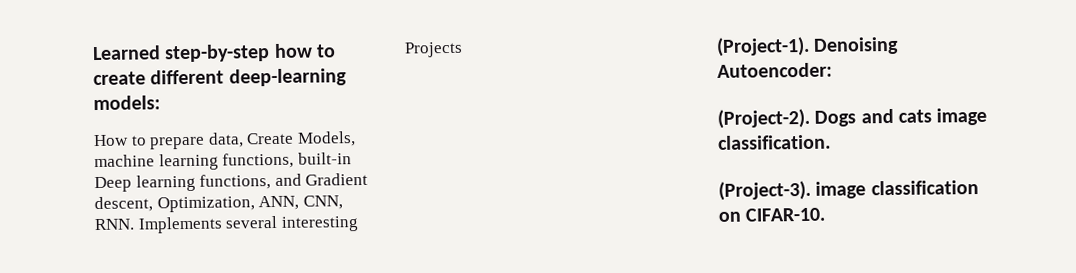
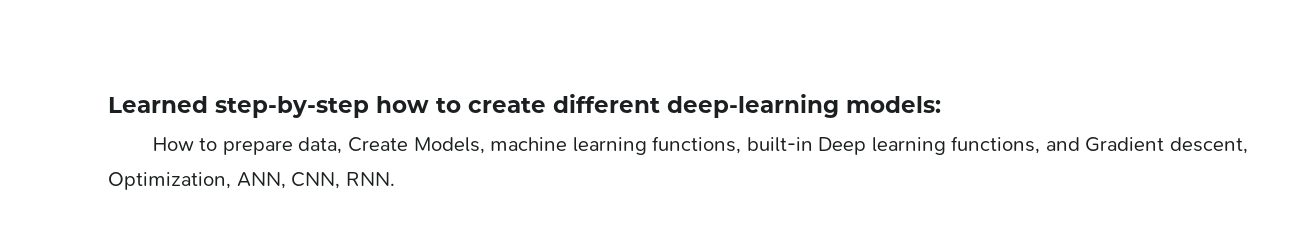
[137,215,359,234] [404,41,463,58] [716,36,900,57] [717,62,833,78] [717,107,988,129] [718,134,831,150] [718,180,979,201] [718,207,826,222] Implements several interesting Projects // (Project-1). Denoising Autoencoder: // (Project-2). Dogs and cats image classification. // (Project-3). image classification on CIFAR-10. -> (395, 179) none

